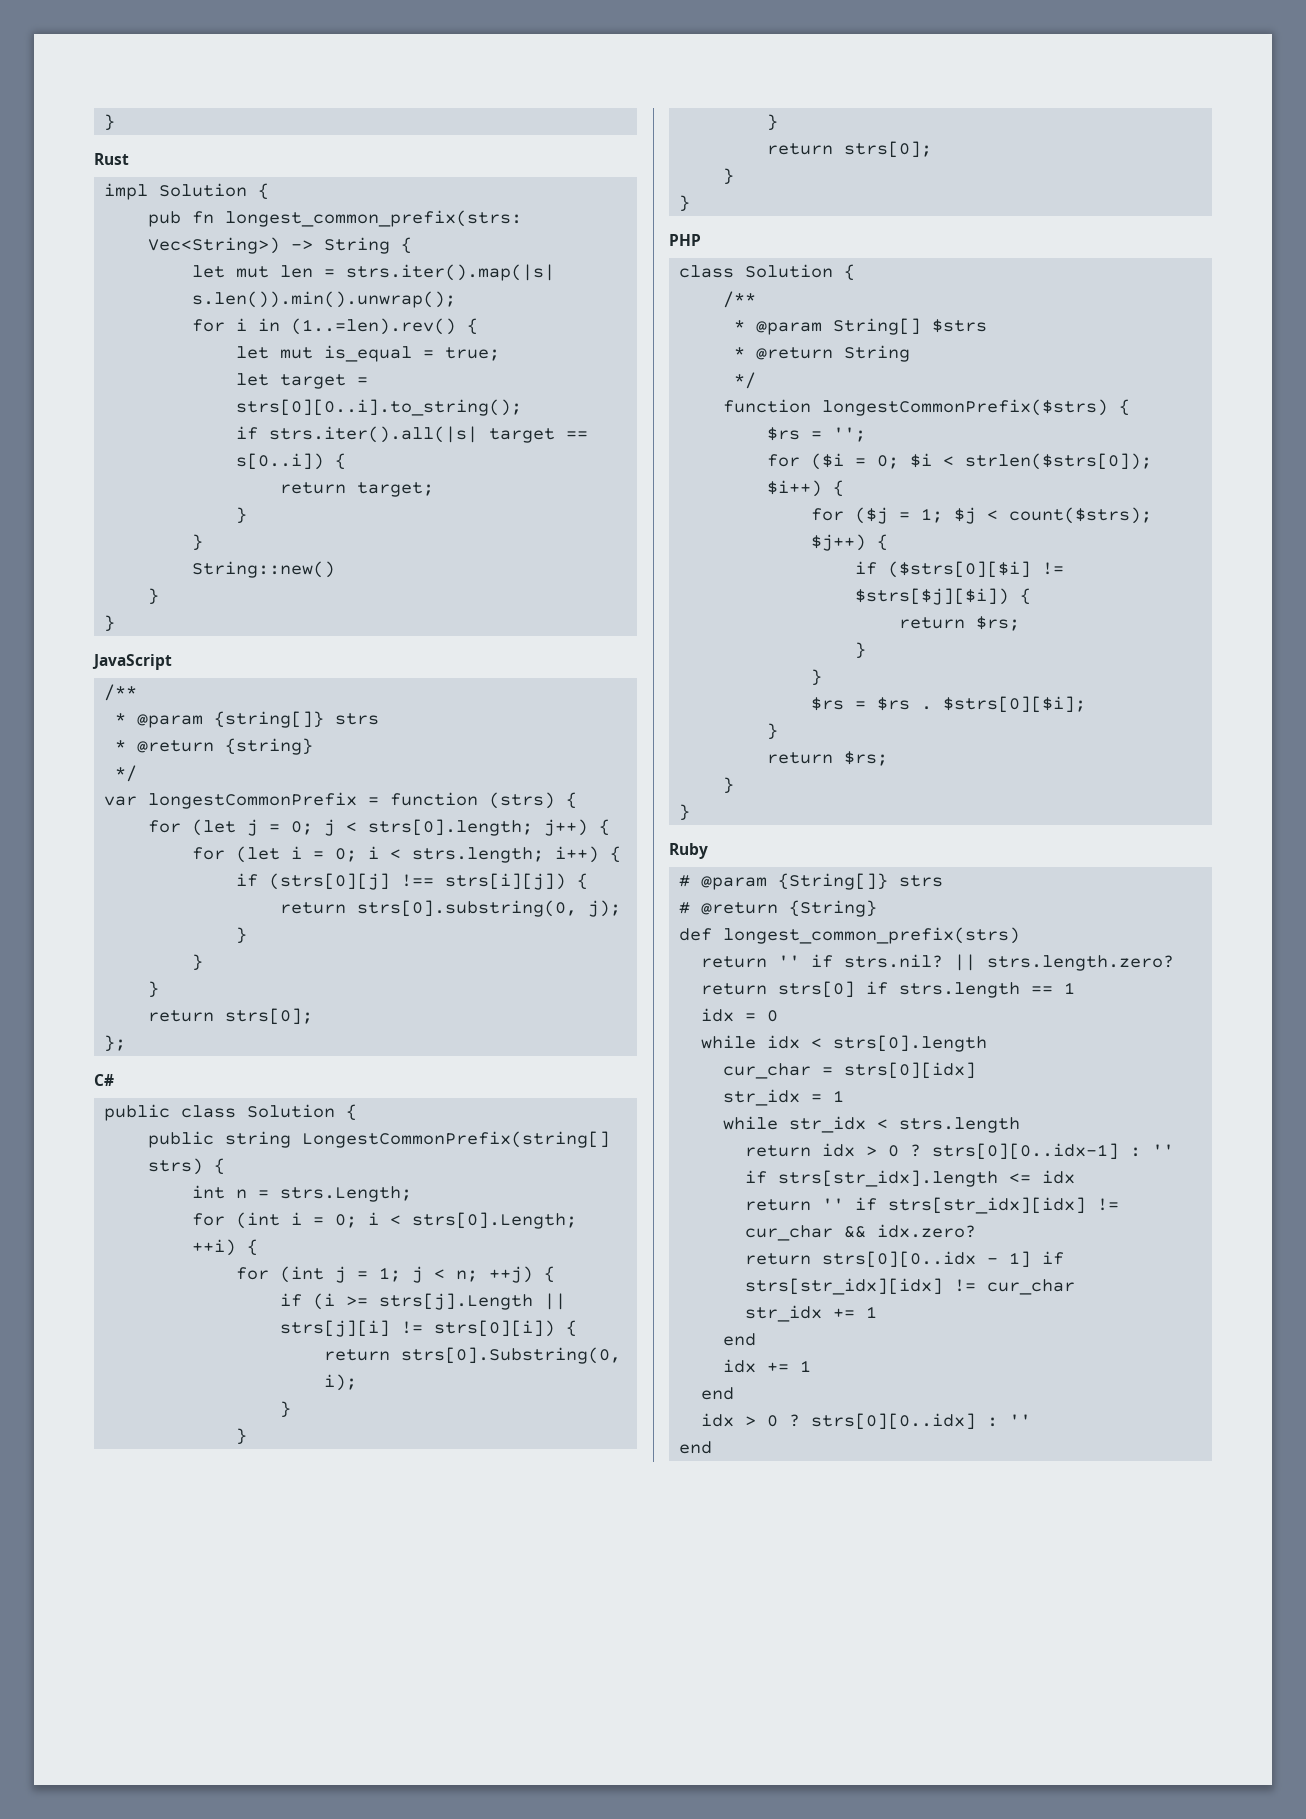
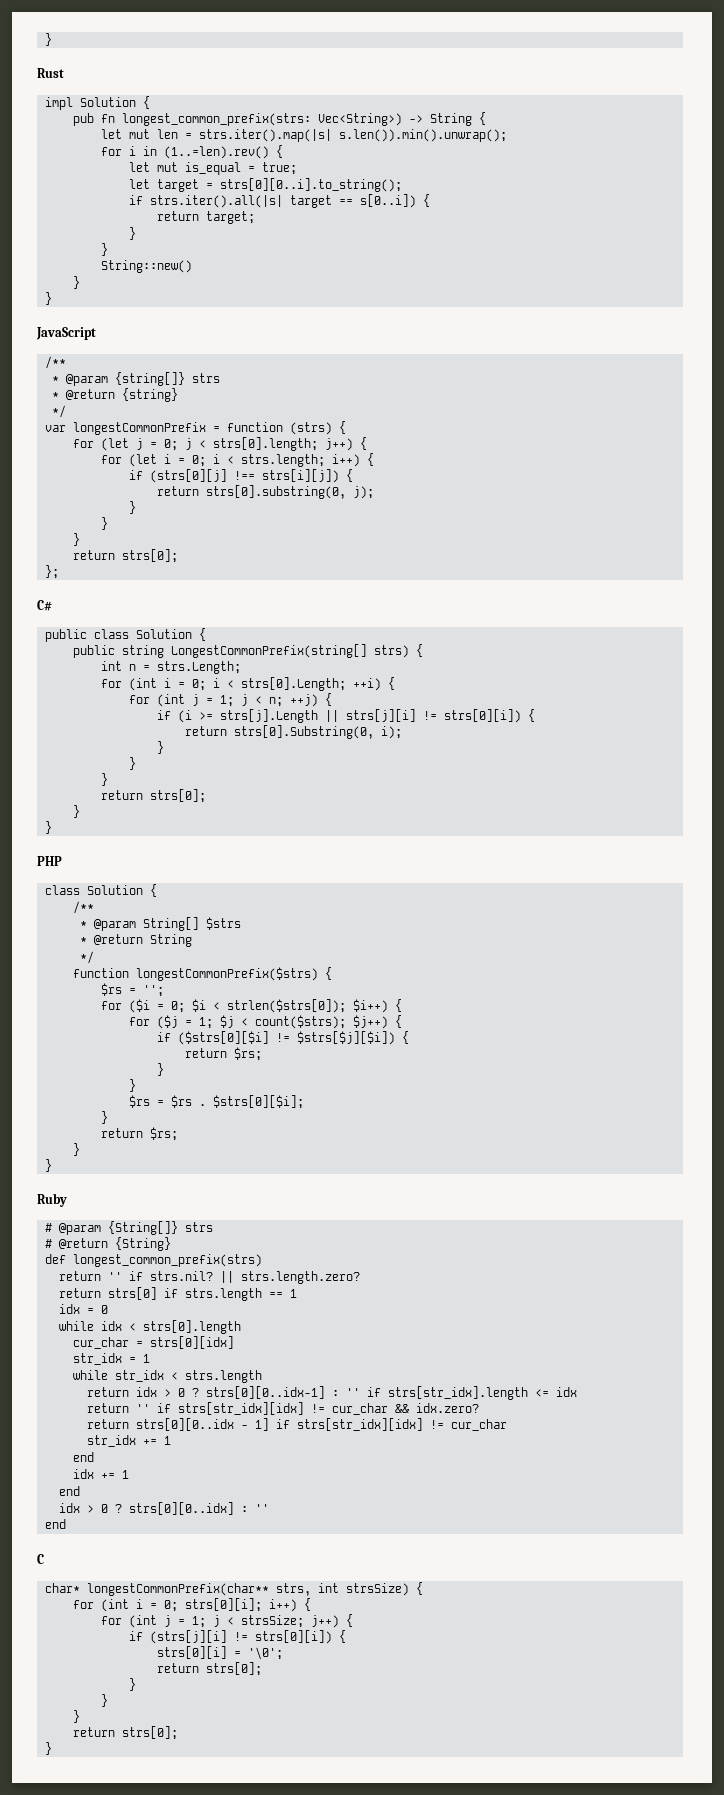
(712, 1447) none -> [37,1554,44,1564] [44,1582,423,1596] [72,1598,311,1612] [100,1614,353,1628] [128,1630,346,1644] [156,1646,283,1660] [156,1662,262,1676] [128,1678,136,1691] [100,1694,108,1707] [72,1710,80,1723] [72,1726,178,1740] [44,1742,52,1755] // C // char* longestCommonPrefix(char** strs, int strsSize) { // for (int i = 0; strs[0][i]; i++) { // for (int j = 1; j < strsSize; j++) { // if (strs[j][i] != strs[0][i]) { // strs[0][i] = '\0'; // return strs[0]; // } // } // } // return strs[0]; // }

